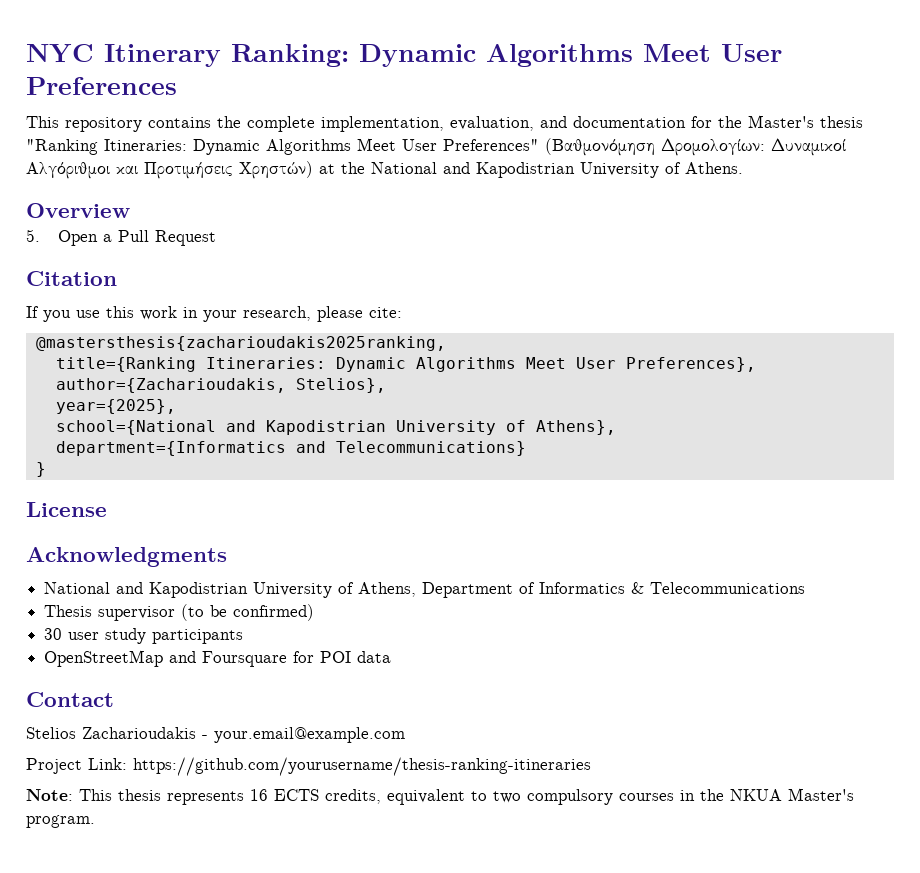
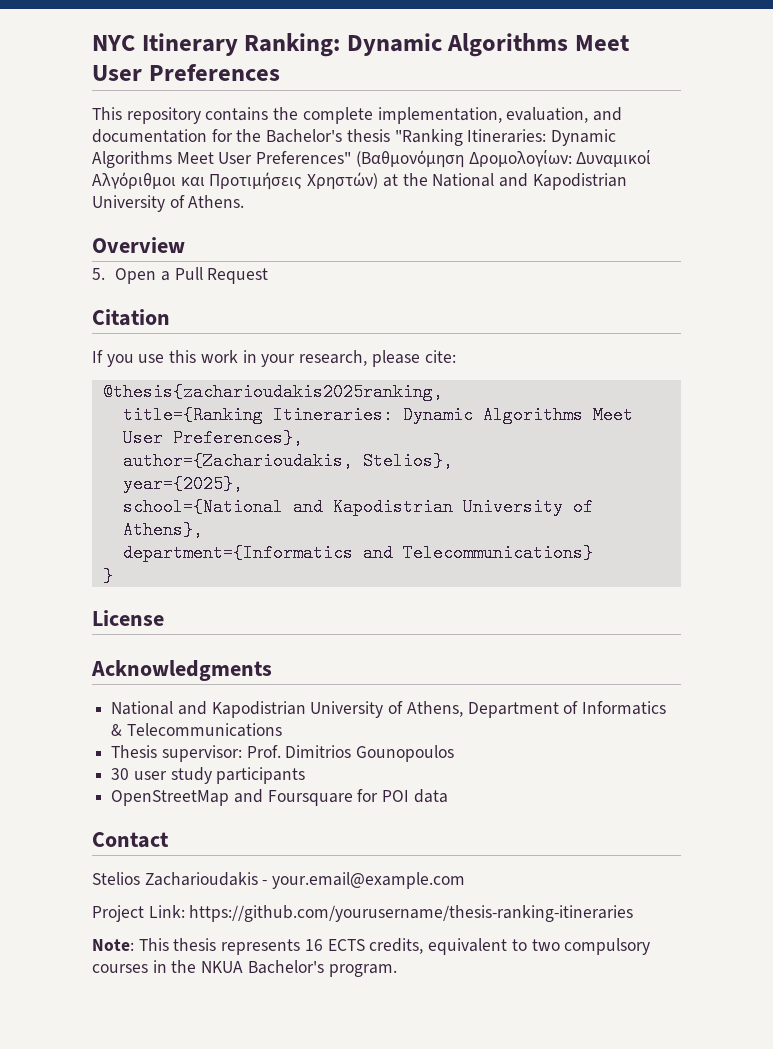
[748,115,814,128] Master's -> [266,129,343,143] Bachelor's
[35,336,446,351] @mastersthesis{zacharioudakis2025ranking, -> [102,383,443,401] @thesis{zacharioudakis2025ranking,
[98,604,315,621] supervisor (to be confirmed) -> [161,745,455,762] supervisor: Prof. Dimitrios Gounopoulos
[788,788,854,801] Master's -> [247,960,324,974] Bachelor's

